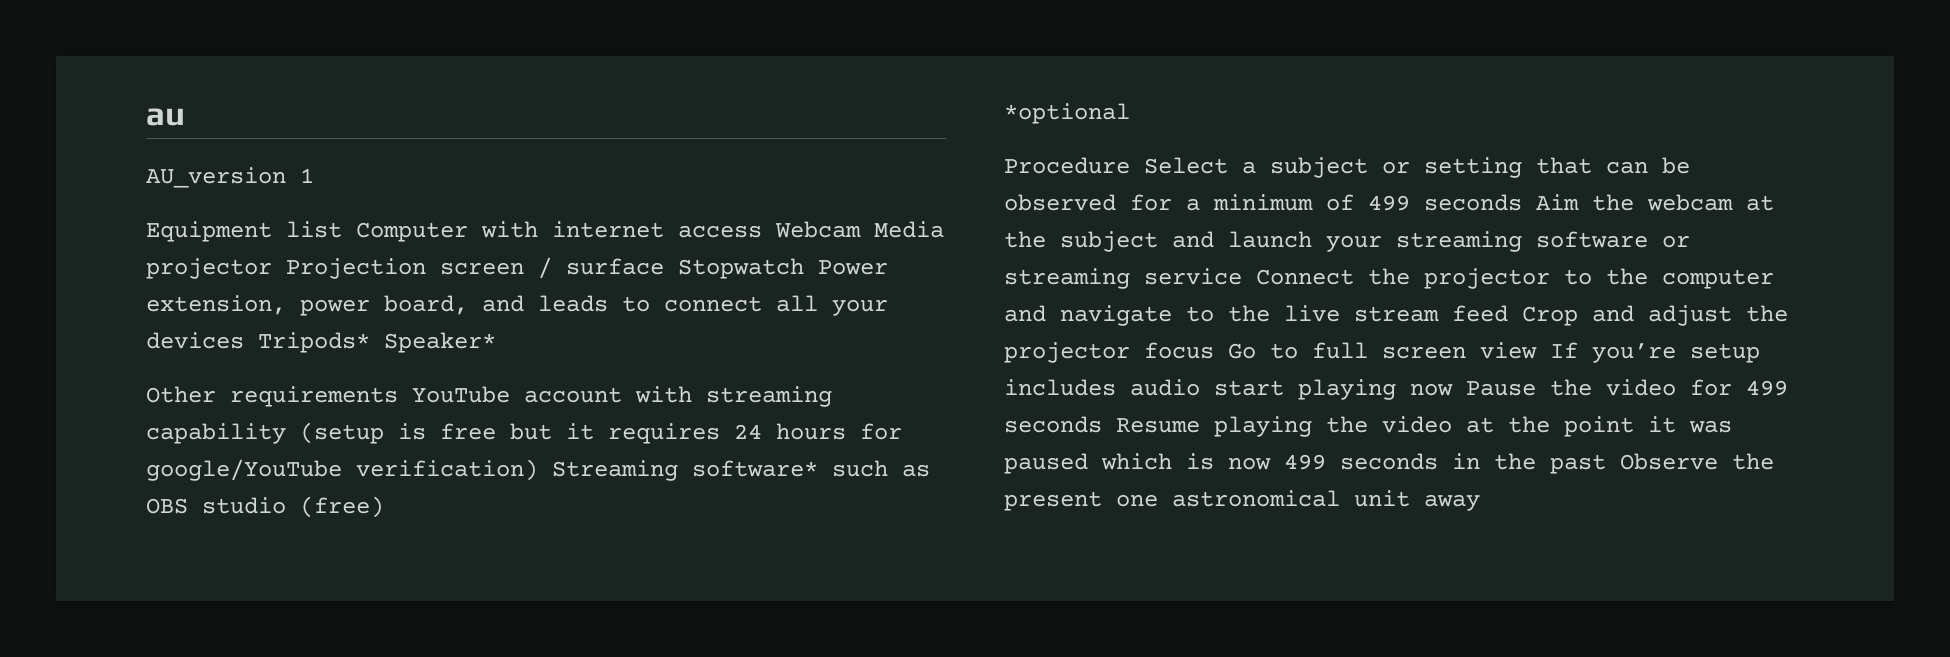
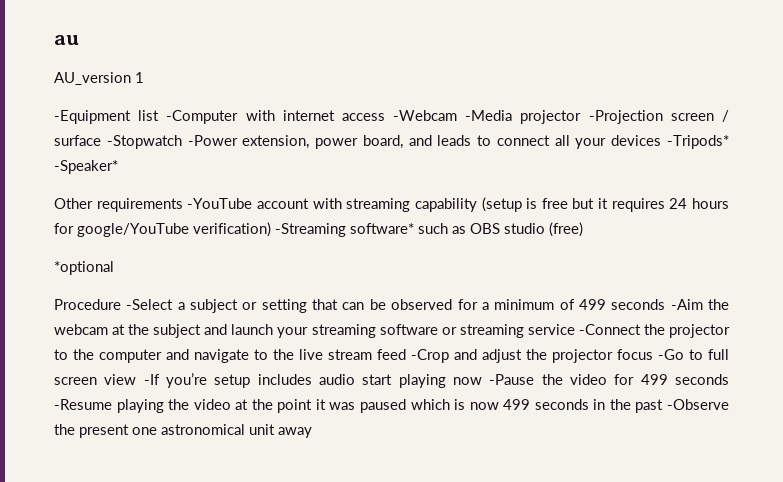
[146,221,944,242] [146,258,426,279] Equipment list Computer with internet access Webcam Media projector Projection -> [54,110,663,124] -Equipment list -Computer with internet access -Webcam -Media projector -Projection
[678,258,888,279] Stopwatch Power -> [106,135,238,149] -Stopwatch -Power
[258,332,496,353] Tripods* Speaker* -> [666,135,729,149] [54,160,118,174] -Tripods* -Speaker*
[412,386,510,403] YouTube -> [187,198,253,209] -YouTube
[552,460,678,481] Streaming -> [275,223,346,237] -Streaming
[1144,157,1228,174] Select -> [126,299,174,310] -Select
[1536,194,1579,210] Aim -> [670,299,703,310] -Aim
[1256,269,1354,285] Connect -> [578,324,641,335] -Connect
[1522,306,1578,326] Crop -> [411,349,449,363] -Crop
[1228,343,1256,359] Go -> [658,349,684,360] -Go
[1550,342,1578,358] If -> [143,374,160,385] -If
[1466,381,1536,396] Pause -> [489,374,535,385] -Pause
[1116,418,1200,433] Resume -> [54,399,112,410] -Resume
[1620,453,1718,470] Observe -> [666,399,729,410] -Observe

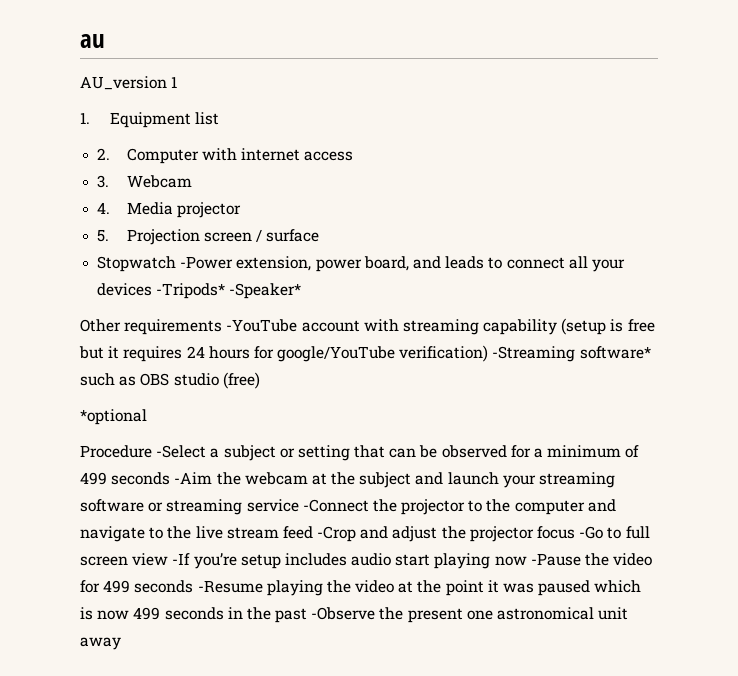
[54,110,131,124] -Equipment -> [80,112,191,128] 1. Equipment
[166,110,239,124] -Computer -> [97,148,199,164] // 2. Computer
[393,110,663,124] -Webcam -Media projector -Projection -> [97,175,192,188] [97,202,242,218] [97,229,200,245] // 3. Webcam // 4. Media projector // 5. Projection
[106,135,182,149] -Stopwatch -> [97,256,177,272] // Stopwatch

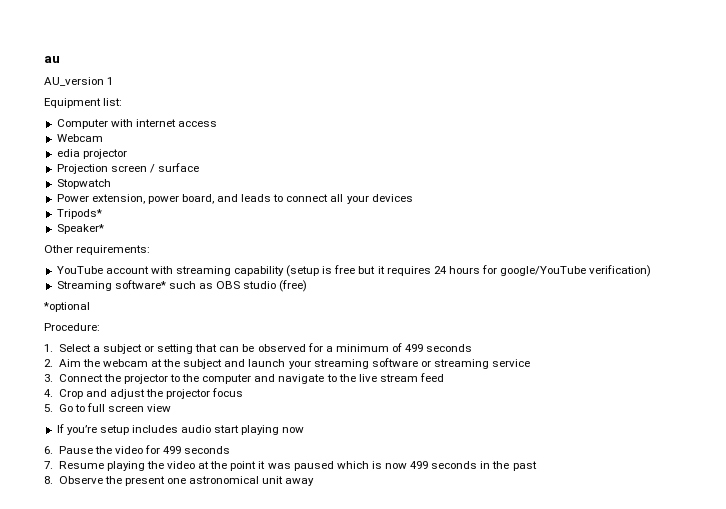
[80,112,219,128] [97,148,111,160] 1. Equipment list // 2. -> [44,98,123,108] Equipment list: //
[97,175,110,188] 3. -> (217, 124) none
[97,202,173,215] 4. Media -> [56,149,80,157] edia
[97,229,110,242] 5. -> (127, 154) none
[180,256,234,269] -Power -> [56,194,89,202] // Power
[156,283,302,299] -Tripods* -Speaker* -> [56,209,102,219] [56,224,104,234] // Tripods* // Speaker*
[124,319,298,335] requirements -YouTube -> [76,245,151,255] [56,266,103,274] requirements: // YouTube
[492,346,576,362] -Streaming -> [56,281,112,291] // Streaming
[80,445,207,458] Procedure -Select -> [44,323,100,331] [44,344,91,352] Procedure: // 1. Select
[174,472,213,484] -Aim -> [44,359,81,367] // 2. Aim
[302,499,369,512] -Connect -> [44,374,103,382] // 3. Connect
[317,526,357,542] -Crop -> [44,389,83,399] // 4. Crop
[579,526,604,539] -Go -> [44,404,73,412] // 5. Go
[172,553,191,565] -If -> [56,424,64,433] // If
[530,553,581,566] -Pause -> [44,446,93,454] // 6. Pause
[197,581,263,593] -Resume -> [44,461,104,469] // 7. Resume
[311,607,376,620] -Observe -> [44,476,103,484] // 8. Observe

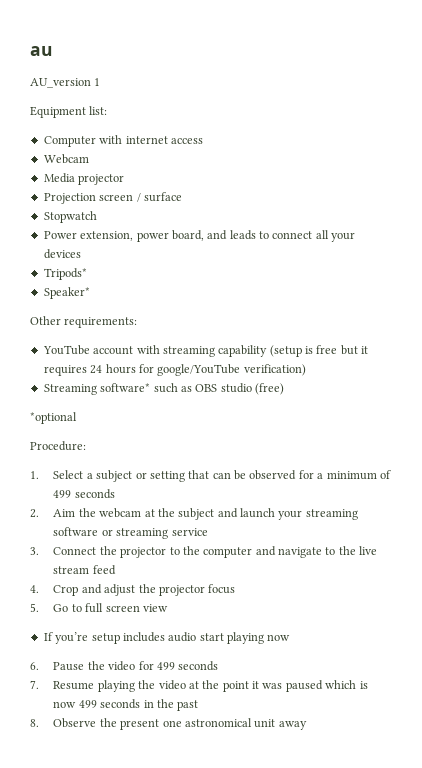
[56,149,80,157] edia -> [43,173,75,183] Media

